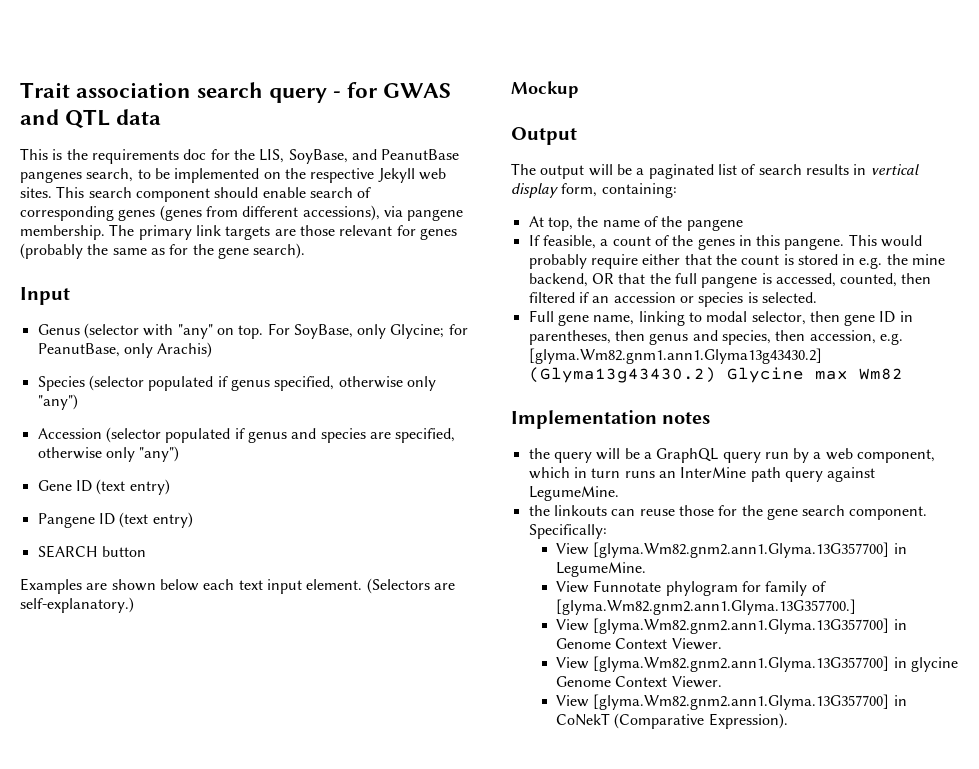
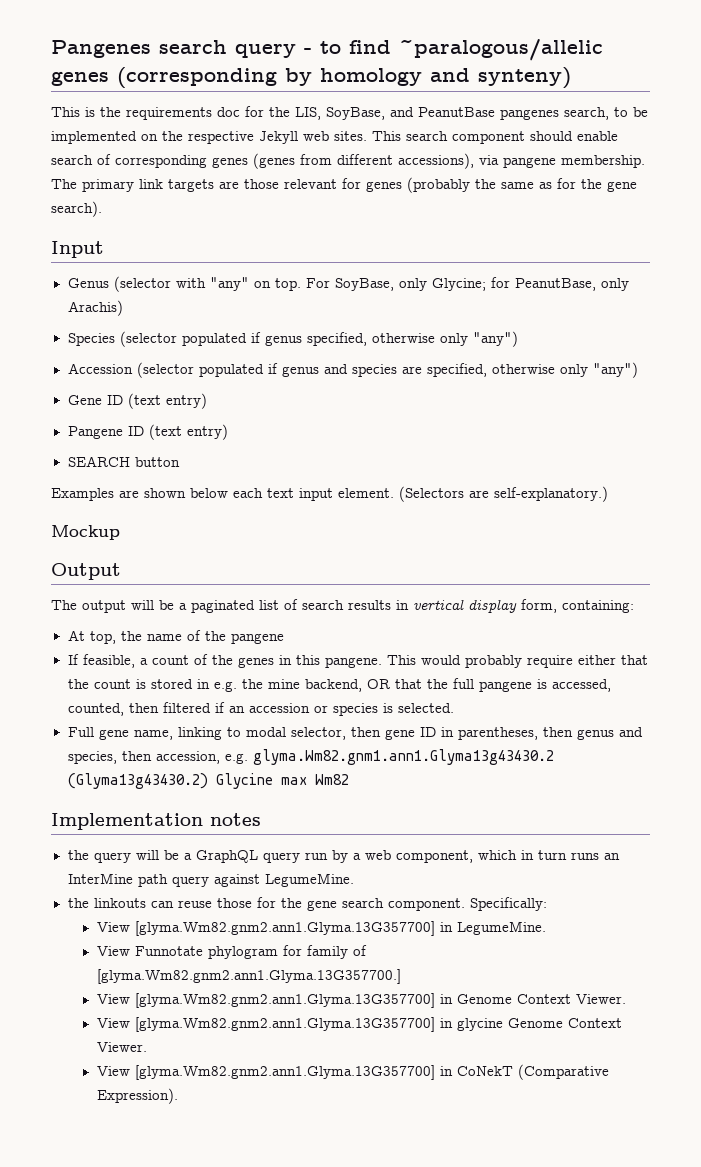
[20,82,192,98] Trait association -> [51,40,151,58] Pangenes
[347,82,452,98] [20,109,162,129] for GWAS and QTL data -> [320,39,603,61] [51,67,571,89] to find ~paralogous/allelic genes (corresponding by homology and synteny)
[528,348,822,364] [glyma.Wm82.gnm1.ann1.Glyma13g43430.2] -> [252,749,554,765] glyma.Wm82.gnm1.ann1.Glyma13g43430.2

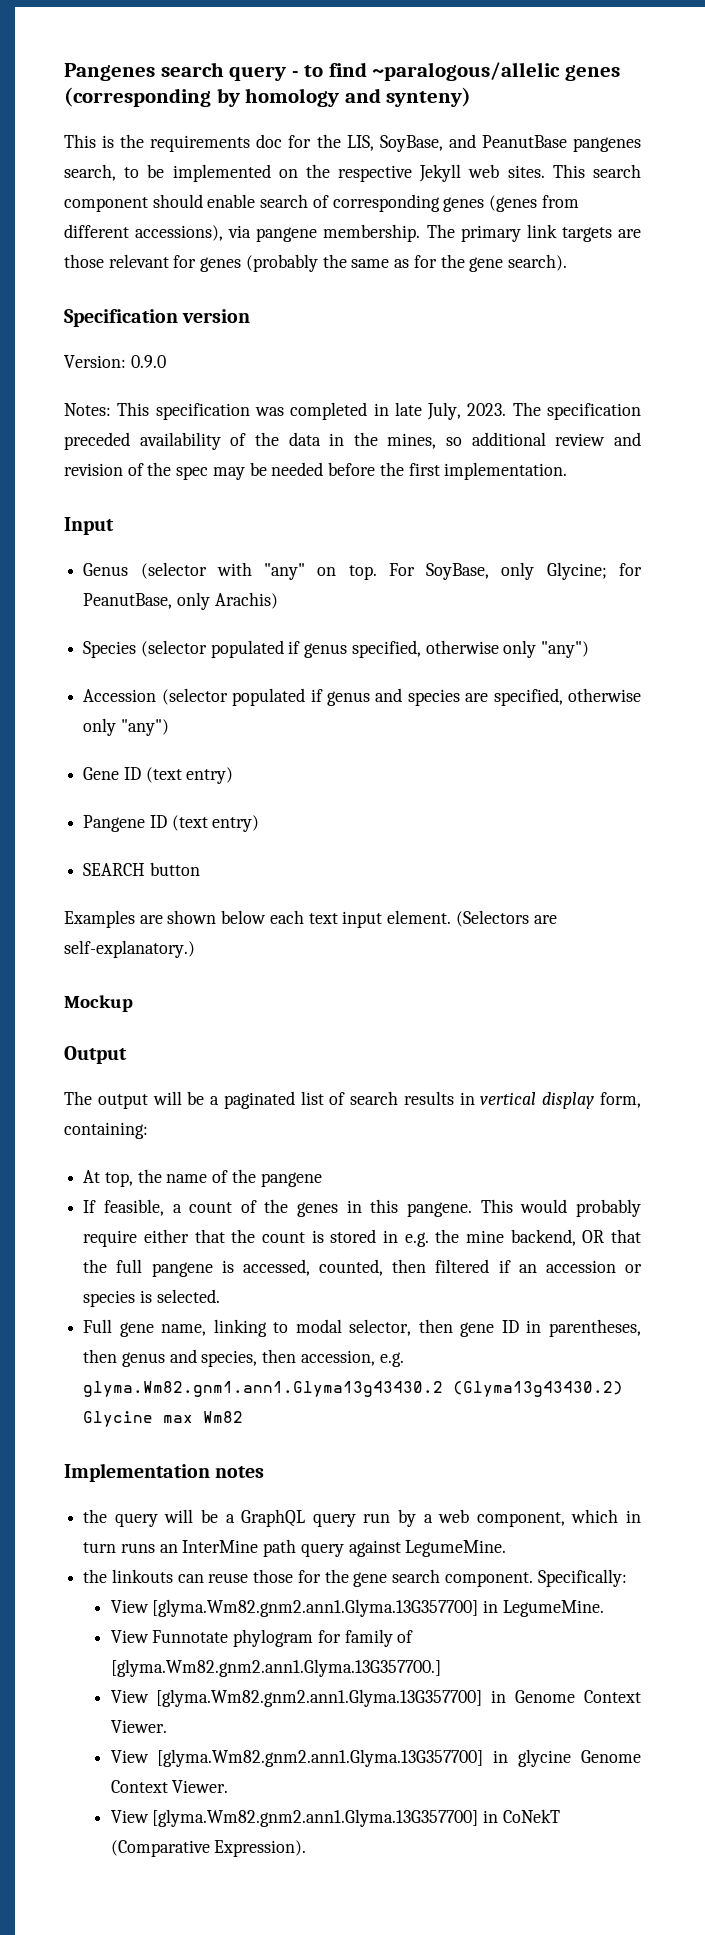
(102, 209) none -> [64,309,251,327] [64,355,166,368] [64,402,642,420] [64,432,641,450] [64,462,568,480] // Specification version // Version: 0.9.0 // Notes: This specification was completed in late July, 2023. The specification preceded availability of the data in the mines, so additional review and revision of the spec may be needed before the first implementation.

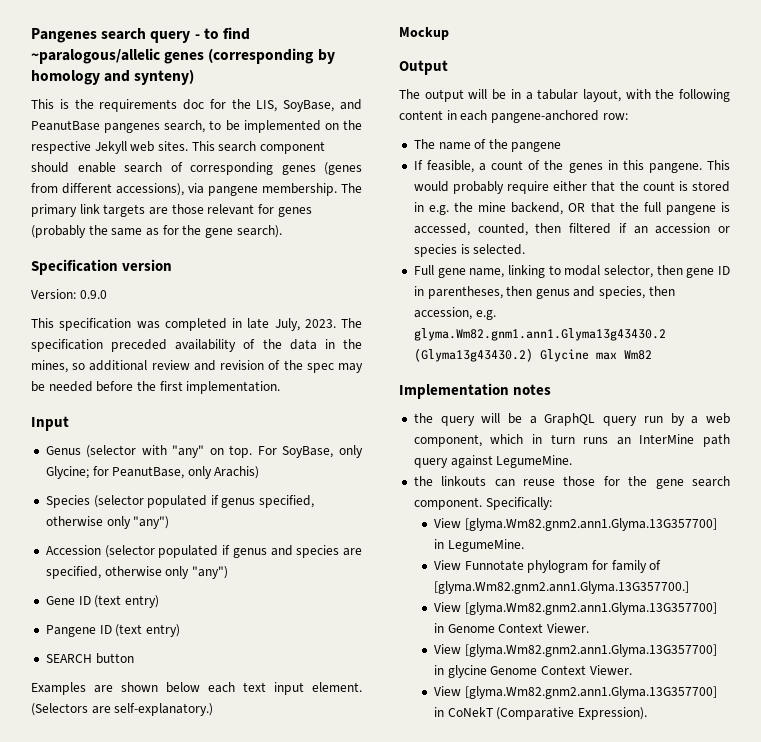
[64,403,111,416] Notes: -> (107, 294) none
[210,1091,641,1109] [64,1122,148,1139] [83,1169,162,1187] a paginated list of search results in vertical display form, containing: // At top, the -> [510,89,730,102] [399,110,628,123] [413,139,435,149] in a tabular layout, with the following content in each pangene-anchored row: // The

